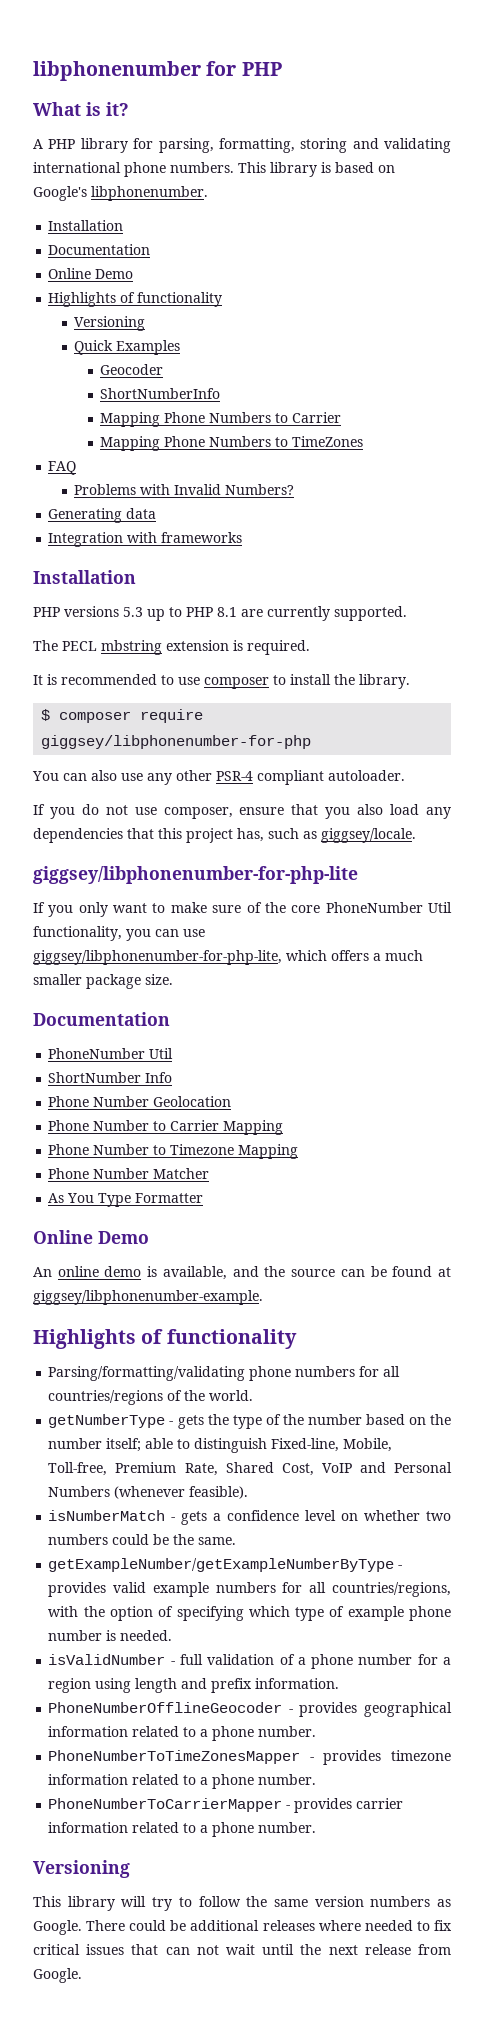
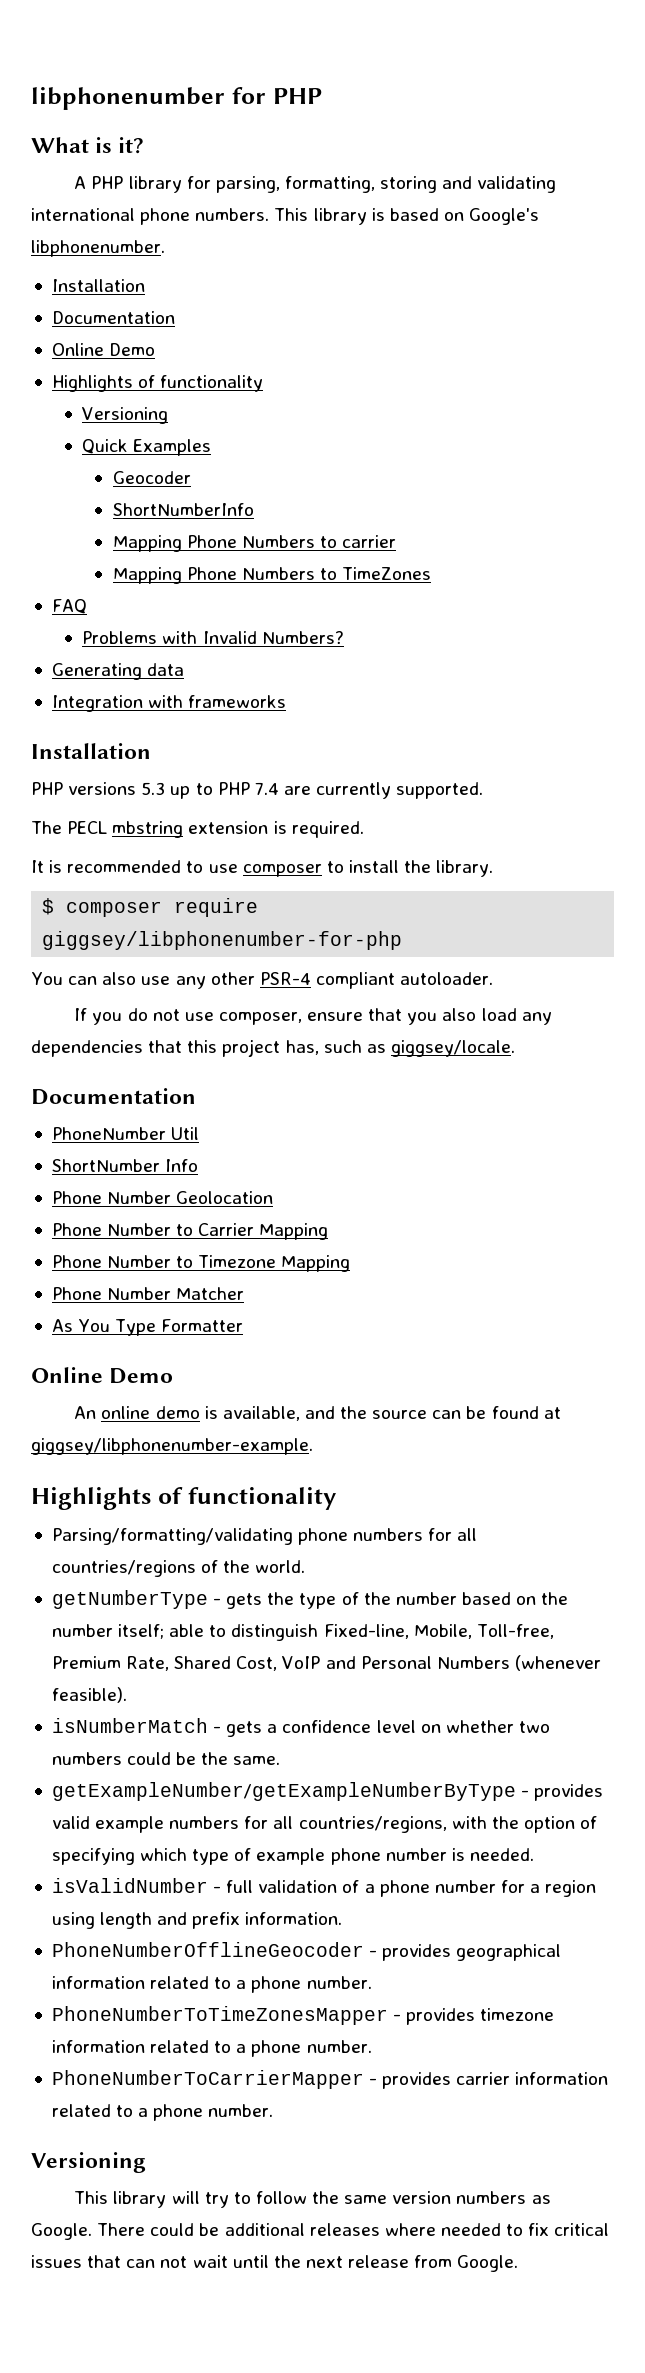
[292,412,342,423] Carrier -> [342,535,397,548] carrier
[217,607,237,617] 8.1 -> [254,782,279,795] 7.4
[33,866,358,884] [33,902,453,917] [33,926,205,941] [33,950,423,965] [33,974,173,989] // giggsey/libphonenumber-for-php-lite // If you only want to make sure of the core PhoneNumber Util functionality, you can use giggsey/libphonenumber-for-php-lite, which offers a much smaller package size. -> (515, 1048) none

